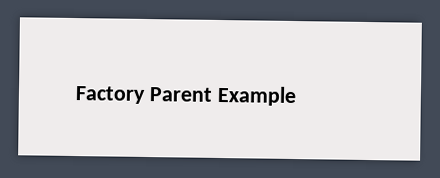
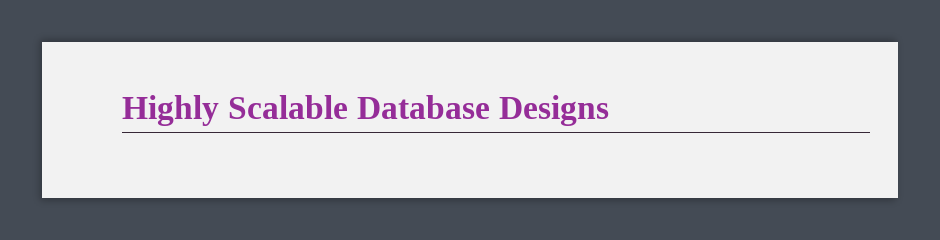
[75,85,297,107] Factory Parent Example -> [122,95,610,126] Highly Scalable Database Designs

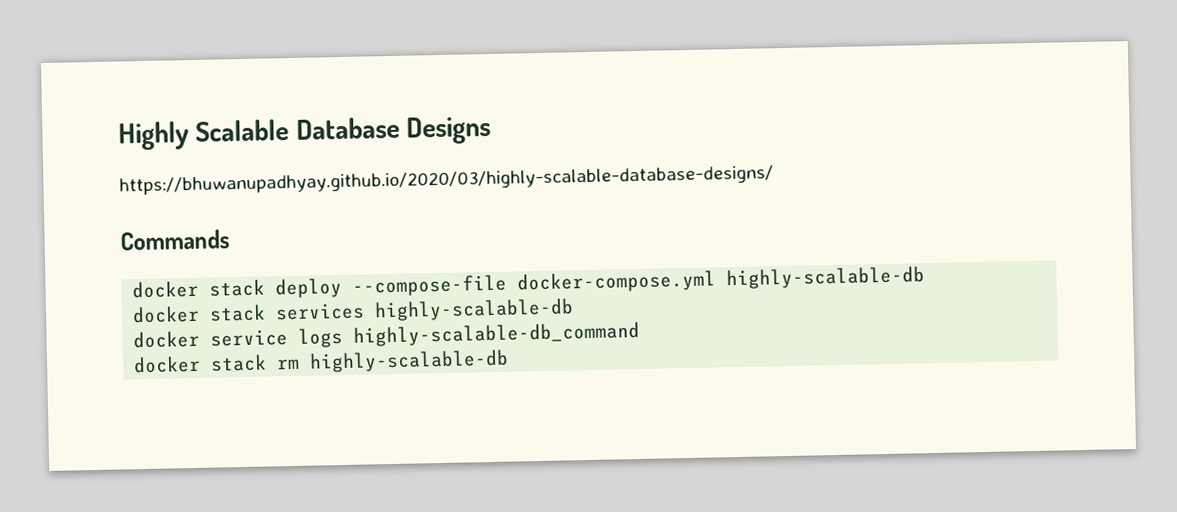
(610, 110) none -> [119,165,774,196] [120,229,230,251] [132,266,926,299] [132,298,575,324] [133,321,641,349] [133,349,510,374] // https://bhuwanupadhyay.github.io/2020/03/highly-scalable-database-designs/ // Commands // docker stack deploy --compose-file docker-compose.yml highly-scalable-db // docker stack services highly-scalable-db // docker service logs highly-scalable-db_command // docker stack rm highly-scalable-db

